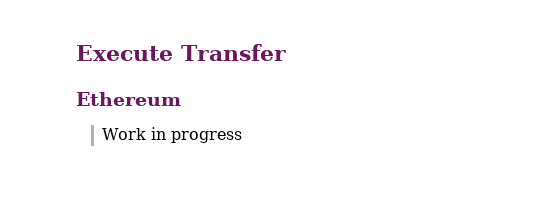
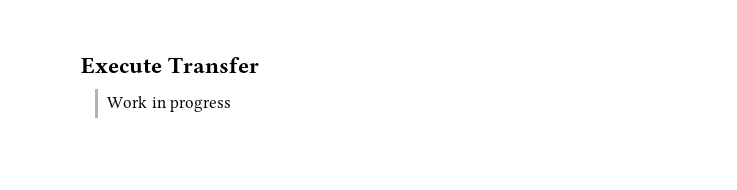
[76,92,181,106] // Ethereum -> (260, 65) none

